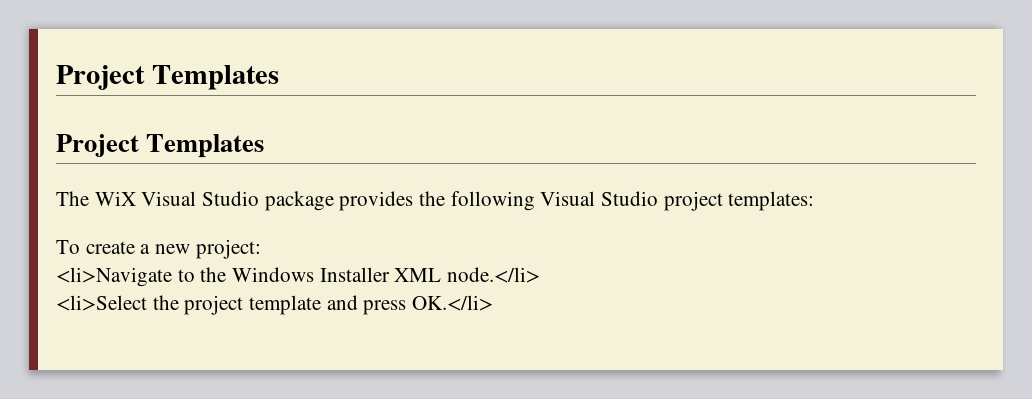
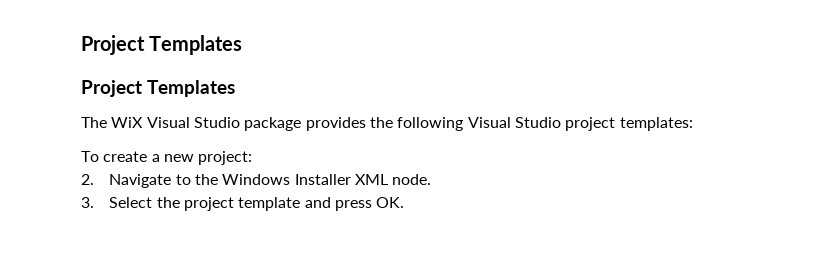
[56,267,172,287] <li>Navigate -> [81,174,172,188] 2. Navigate
[447,267,541,283] [56,295,147,311] node.</li> // <li>Select -> [392,174,432,185] [81,197,153,208] node. // 3. Select
[412,295,494,311] OK.</li> -> [376,197,405,208] OK.

